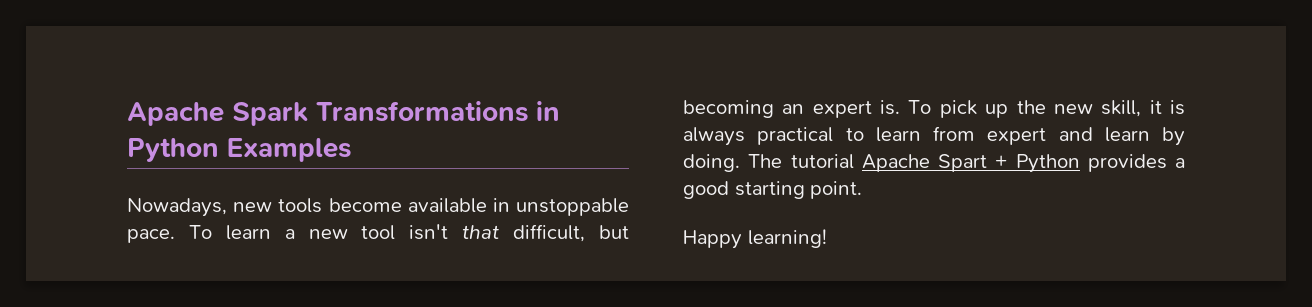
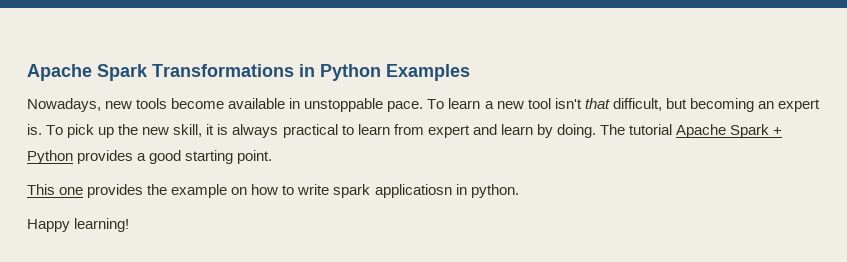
[938,154,987,172] Spart -> [730,124,770,138] Spark
(863, 190) none -> [27,184,519,198] // This one provides the example on how to write spark applicatiosn in python.

